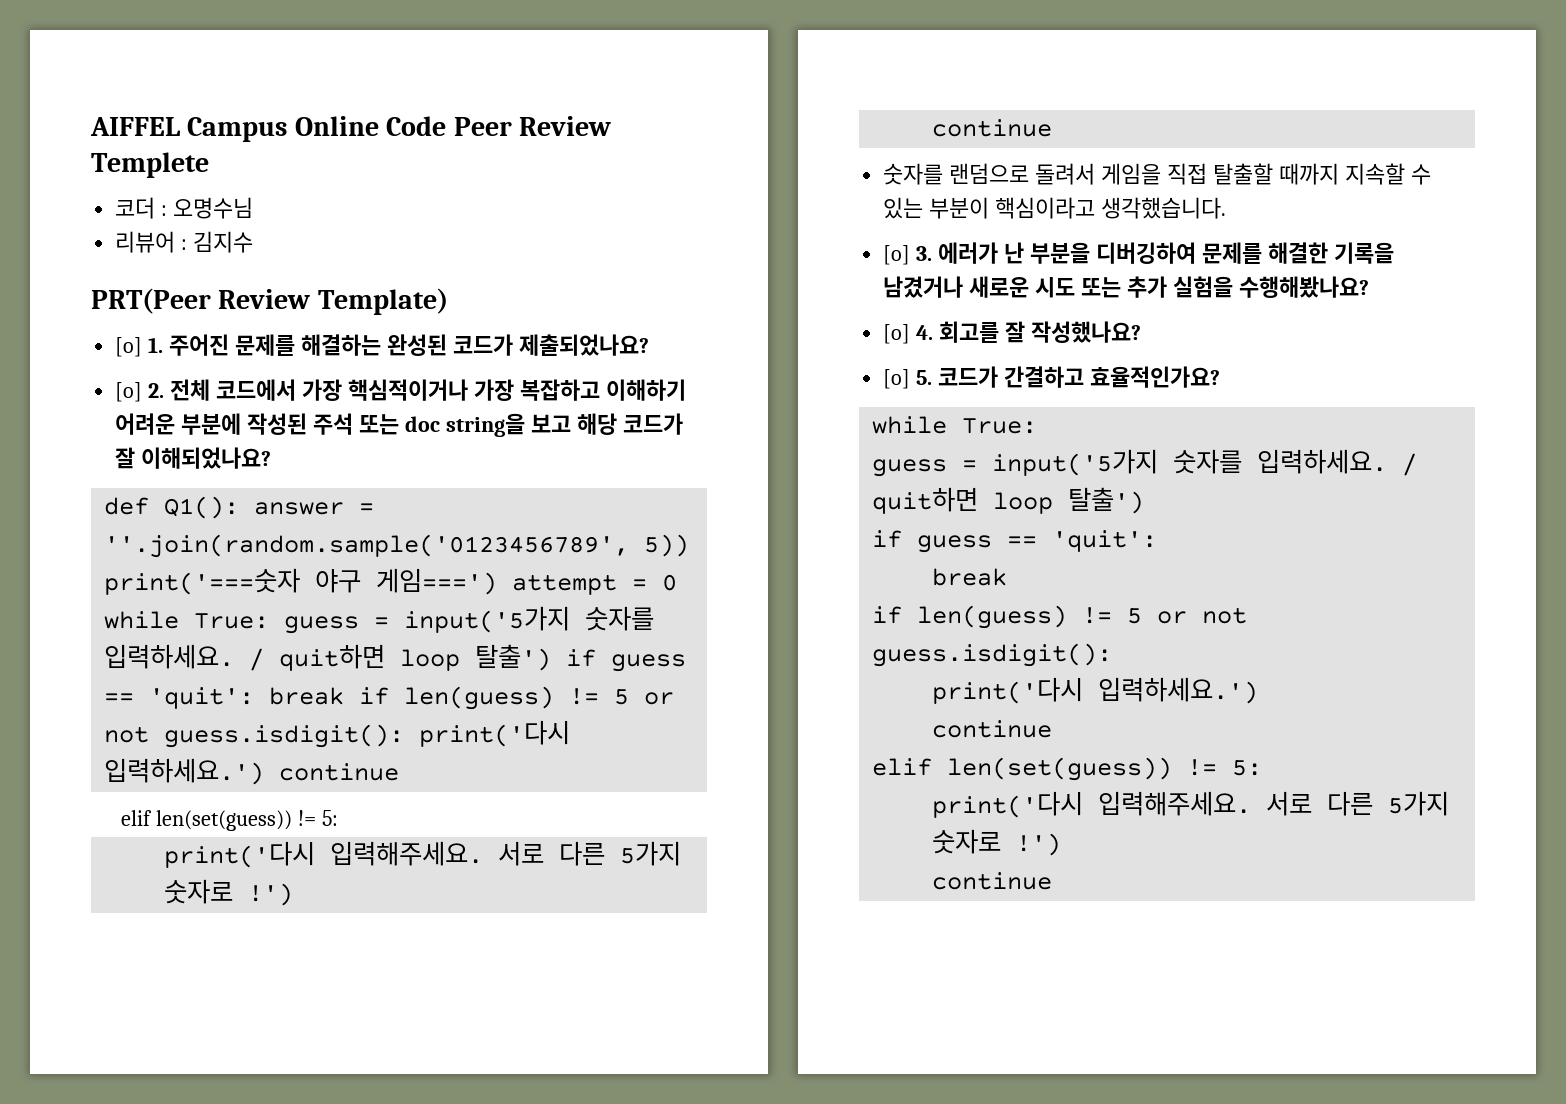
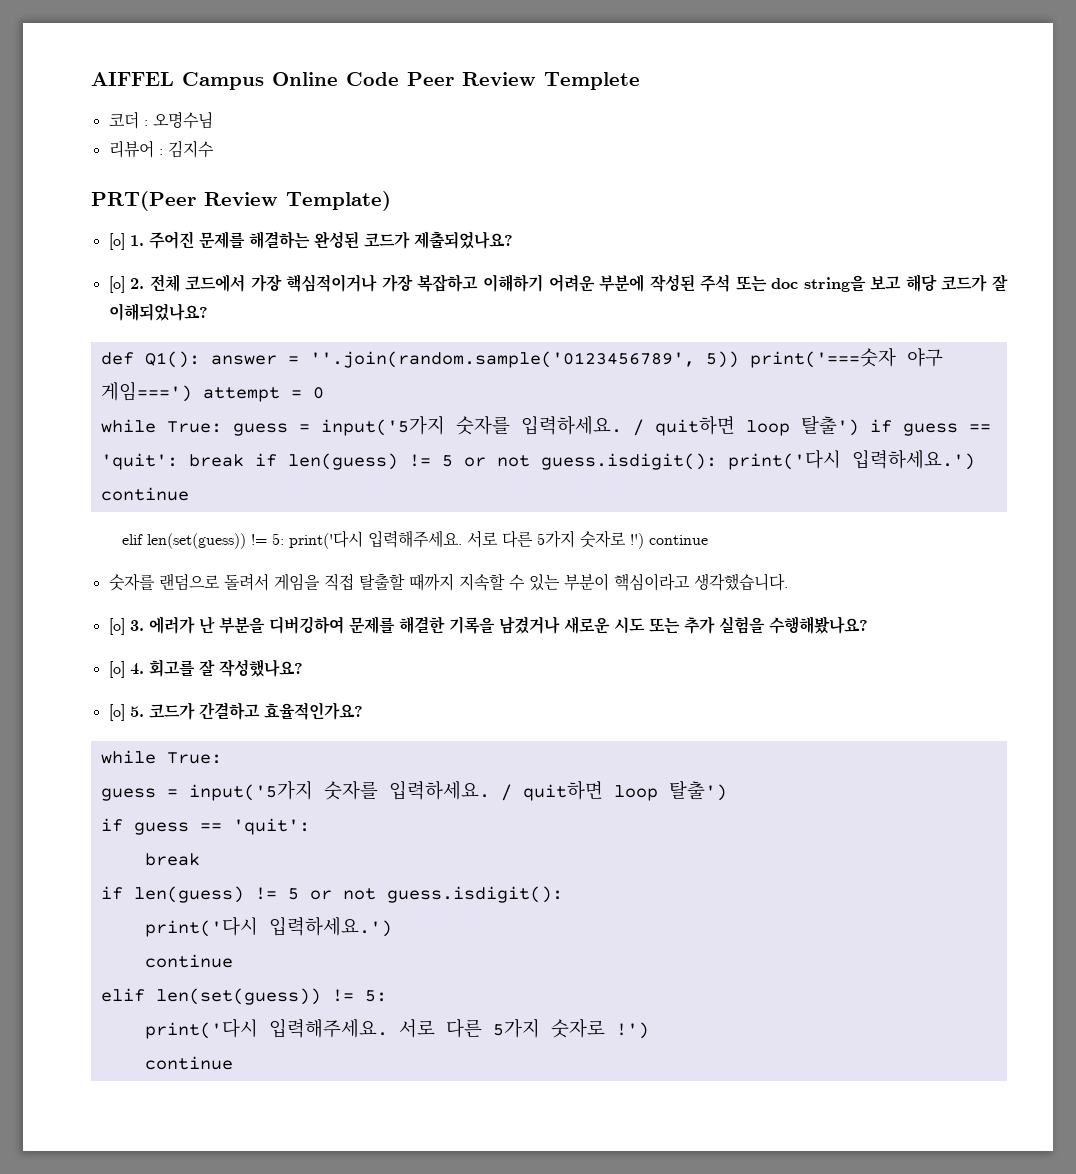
[164,841,682,868] [164,879,294,906] // print('다시 입력해주세요. 서로 다른 5가지 숫자로 !') // -> [288,530,644,549] print('다시 입력해주세요. 서로 다른 5가지 숫자로 !')

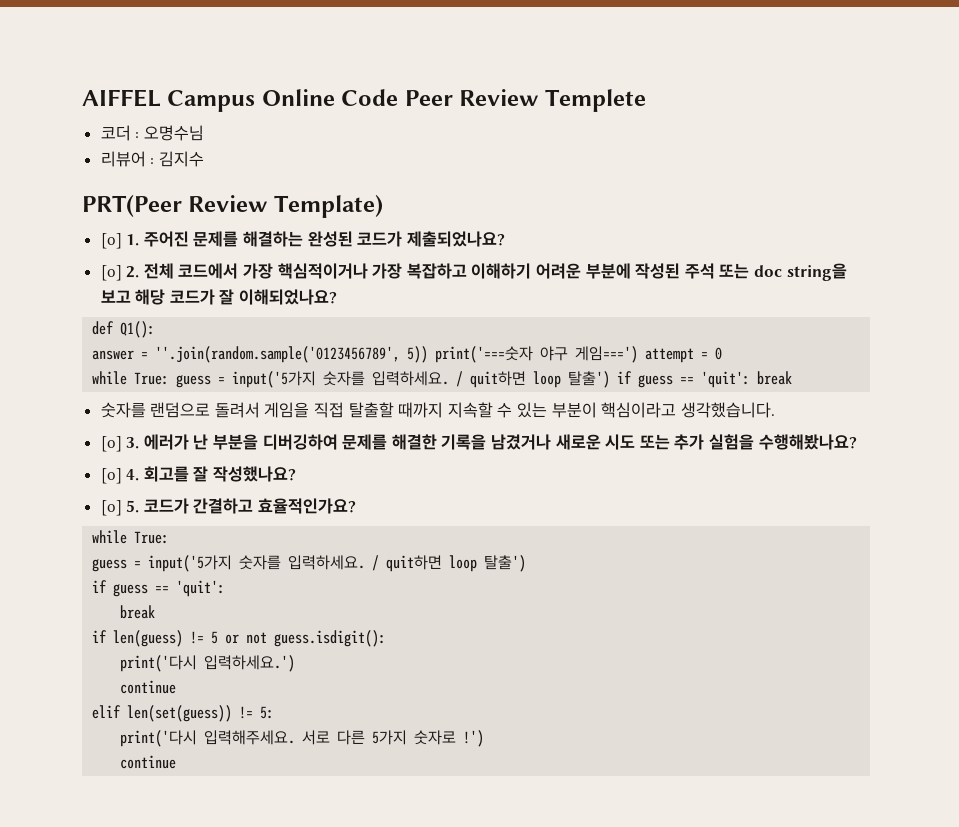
(200, 359) none -> (156, 329) //
[254,449,975,470] [100,487,189,501] [121,530,708,549] if len(guess) != 5 or not guess.isdigit(): print('다시 입력하세요.') continue // elif len(set(guess)) != 5: print('다시 입력해주세요. 서로 다른 5가지 숫자로 !') continue -> (793, 378) none

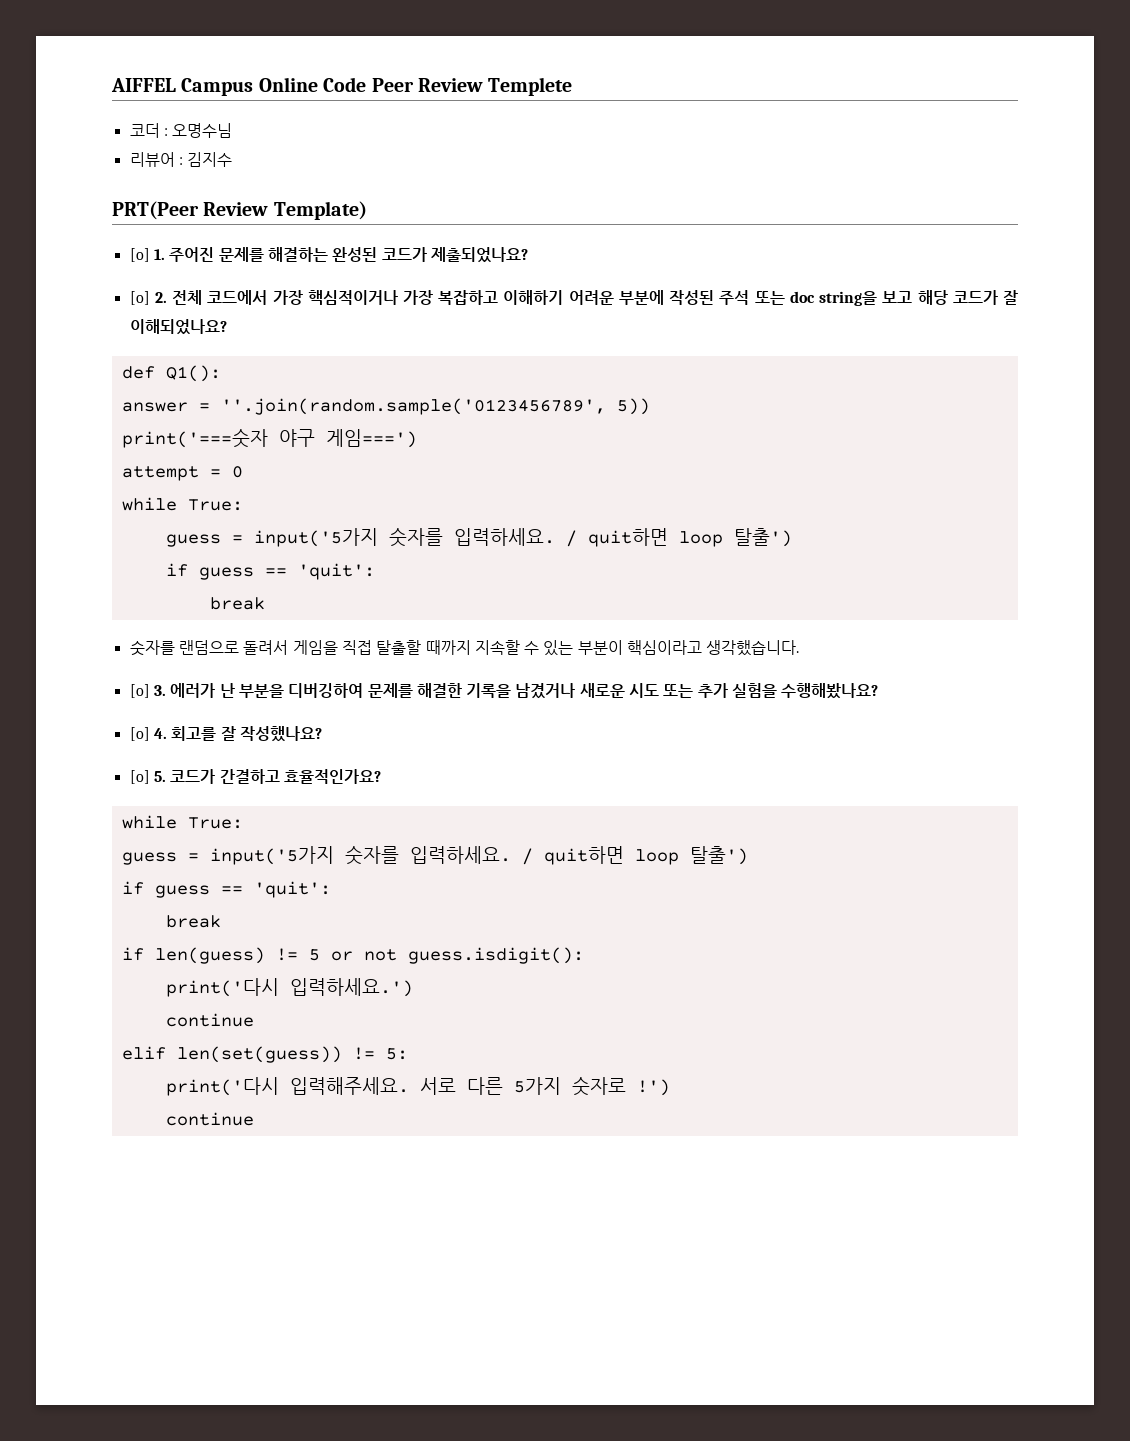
(429, 354) none -> (650, 406) //
(639, 354) none -> (417, 438) //
[176,371,751,388] guess = input('5가지 숫자를 입력하세요. / quit하면 loop 탈출') if guess == 'quit': -> [165,527,792,547] [165,563,375,580] // guess = input('5가지 숫자를 입력하세요. / quit하면 loop 탈출') // if guess == 'quit': //

